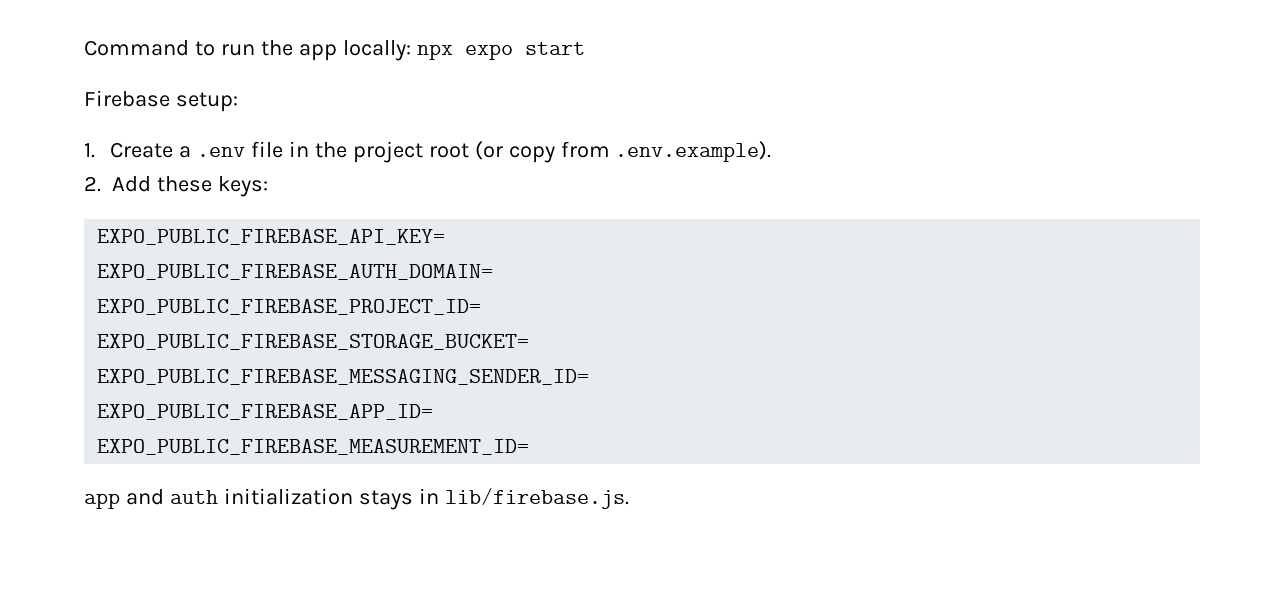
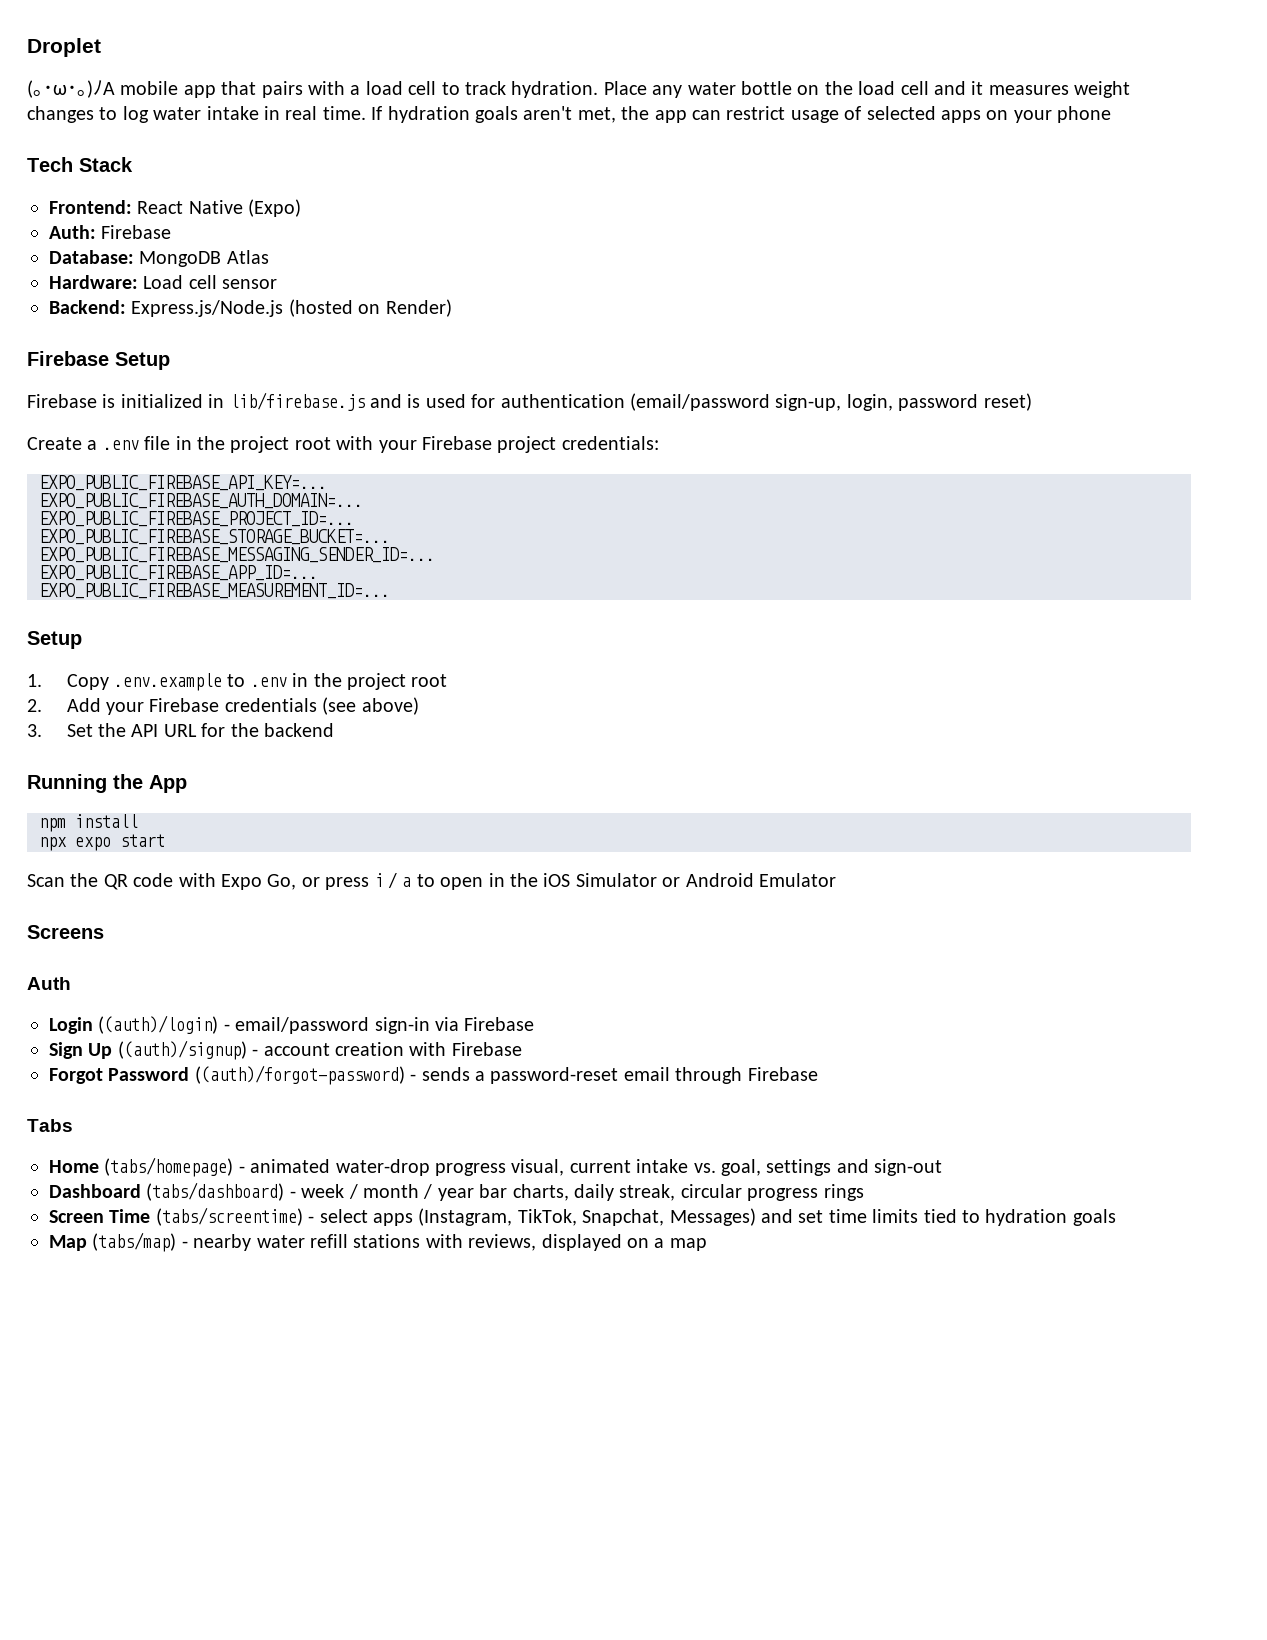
[84,40,585,61] [84,90,238,112] [84,143,95,158] Command to run the app locally: npx expo start // Firebase setup: // 1. -> [27,38,101,57] [27,80,1131,98] [27,106,1112,123] [27,157,133,172] [49,199,302,217] [49,225,172,239] [49,250,269,267] [49,275,278,289] [49,299,452,317] [27,351,170,370] [27,392,1032,411] Droplet // (｡･ω･｡)ﾉA mobile app that pairs with a load cell to track hydration. Place any water bottle on the load cell and it measures weight changes to log water intake in real time. If hydration goals aren't met, the app can restrict usage of selected apps on your phone // Tech Stack // Frontend: React Native (Expo) // Auth: Firebase // Database: MongoDB Atlas // Hardware: Load cell sensor // Backend: Express.js/Node.js (hosted on Render) // Firebase Setup // Firebase is initialized in lib/firebase.js and is used for authentication (email/password sign-up, login, password reset) //
[474,141,772,163] [84,176,268,197] [97,229,446,245] [97,264,494,280] [97,299,482,315] [97,334,530,350] [97,369,590,385] [97,404,434,420] [97,439,530,455] [84,488,629,510] (or copy from .env.example). // 2. Add these keys: // EXPO_PUBLIC_FIREBASE_API_KEY= // EXPO_PUBLIC_FIREBASE_AUTH_DOMAIN= // EXPO_PUBLIC_FIREBASE_PROJECT_ID= // EXPO_PUBLIC_FIREBASE_STORAGE_BUCKET= // EXPO_PUBLIC_FIREBASE_MESSAGING_SENDER_ID= // EXPO_PUBLIC_FIREBASE_APP_ID= // EXPO_PUBLIC_FIREBASE_MEASUREMENT_ID= // app and auth initialization stays in lib/firebase.js. -> [336,436,659,453] [39,475,327,491] [39,493,363,509] [39,511,354,527] [39,529,390,545] [39,547,435,563] [39,565,318,581] [39,583,390,599] [27,631,82,649] [27,673,448,691] [27,697,419,715] [27,723,335,737] [27,774,187,793] [39,814,138,832] [39,834,165,851] [27,873,836,890] [27,925,104,939] [27,977,71,990] [49,1015,535,1034] [49,1040,522,1060] [49,1065,818,1085] [27,1119,73,1132] [49,1157,943,1177] [49,1182,864,1201] [49,1207,1116,1226] [49,1232,707,1252] with your Firebase project credentials: // EXPO_PUBLIC_FIREBASE_API_KEY=... // EXPO_PUBLIC_FIREBASE_AUTH_DOMAIN=... // EXPO_PUBLIC_FIREBASE_PROJECT_ID=... // EXPO_PUBLIC_FIREBASE_STORAGE_BUCKET=... // EXPO_PUBLIC_FIREBASE_MESSAGING_SENDER_ID=... // EXPO_PUBLIC_FIREBASE_APP_ID=... // EXPO_PUBLIC_FIREBASE_MEASUREMENT_ID=... // Setup // 1. Copy .env.example to .env in the project root // 2. Add your Firebase credentials (see above) // 3. Set the API URL for the backend // Running the App // npm install // npx expo start // Scan the QR code with Expo Go, or press i / a to open in the iOS Simulator or Android Emulator // Screens // Auth // Login ((auth)/login) - email/password sign-in via Firebase // Sign Up ((auth)/signup) - account creation with Firebase // Forgot Password ((auth)/forgot-password) - sends a password-reset email through Firebase // Tabs // Home (tabs/homepage) - animated water-drop progress visual, current intake vs. goal, settings and sign-out // Dashboard (tabs/dashboard) - week / month / year bar charts, daily streak, circular progress rings // Screen Time (tabs/screentime) - select apps (Instagram, TikTok, Snapchat, Messages) and set time limits tied to hydration goals // Map (tabs/map) - nearby water refill stations with reviews, displayed on a map

